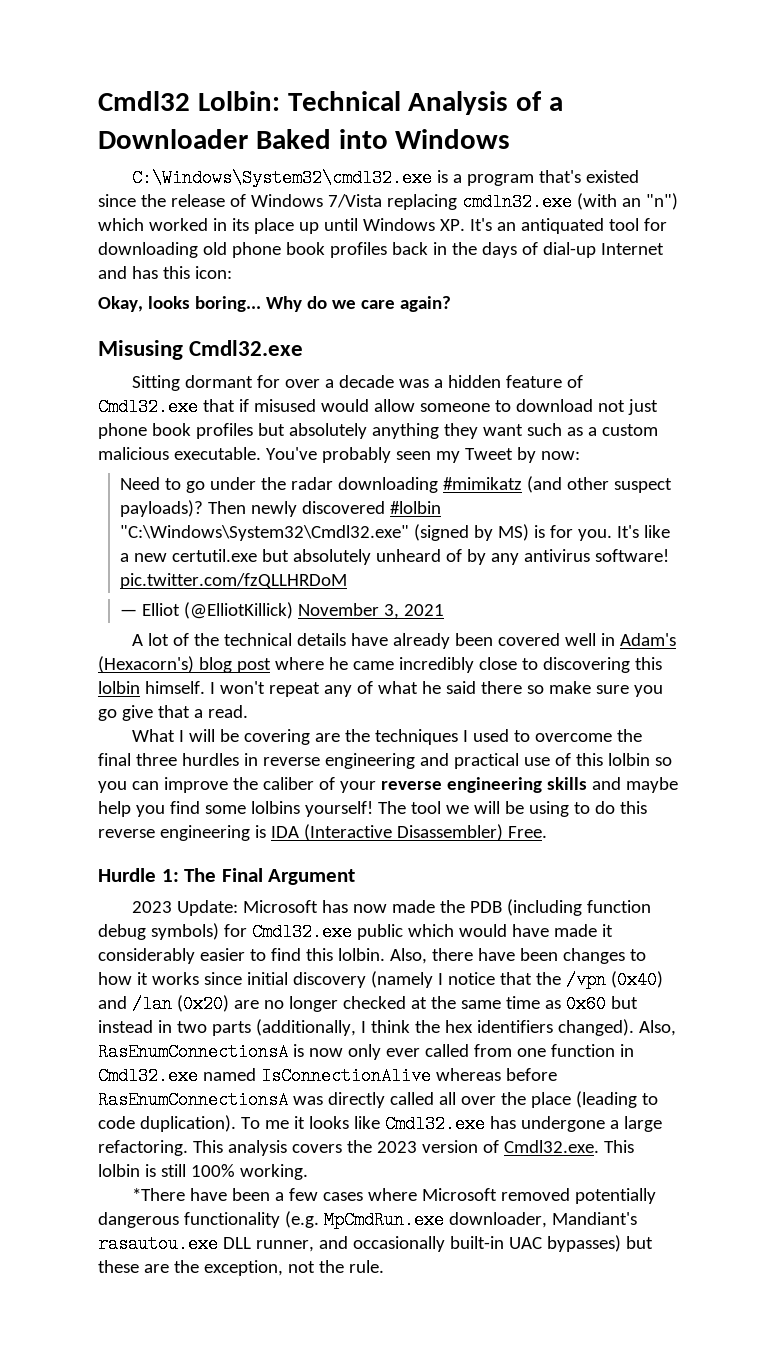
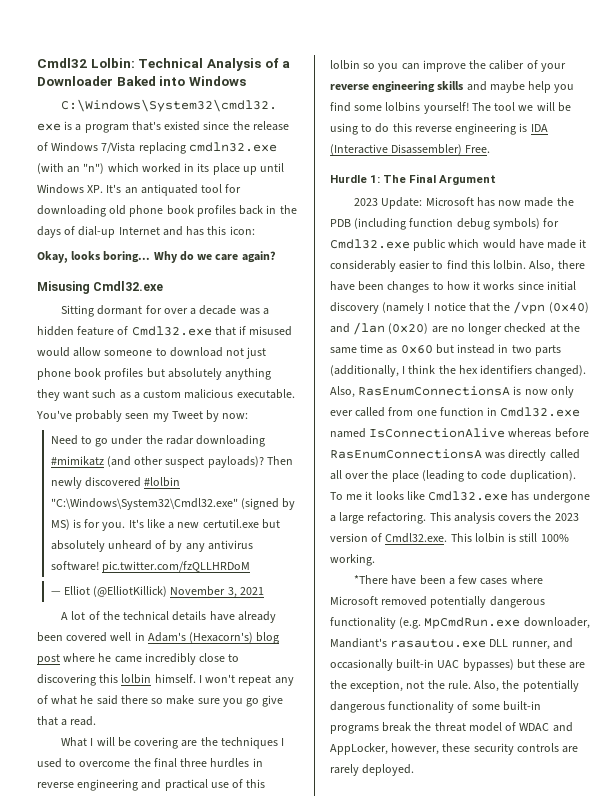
(384, 1266) none -> [474,680,579,692] [330,701,541,713] [330,722,573,734] [330,743,579,755] [330,764,415,776] Also, the potentially dangerous functionality of some built-in programs break the threat model of WDAC and AppLocker, however, these security controls are rarely deployed.

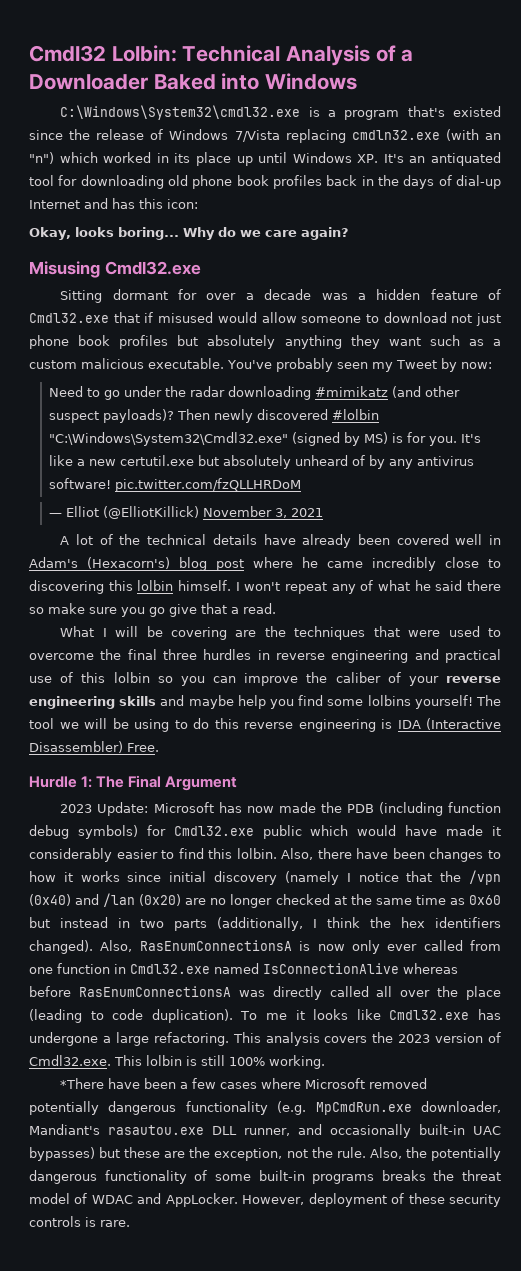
[281,738,285,746] I -> [373,626,441,637] that were
[382,722,412,732] break -> [381,1170,426,1181] breaks
[330,743,579,755] [330,764,415,776] AppLocker, however, these security controls are rarely deployed. -> [165,1193,501,1207] [29,1216,130,1227] AppLocker. However, deployment of these security controls is rare.

